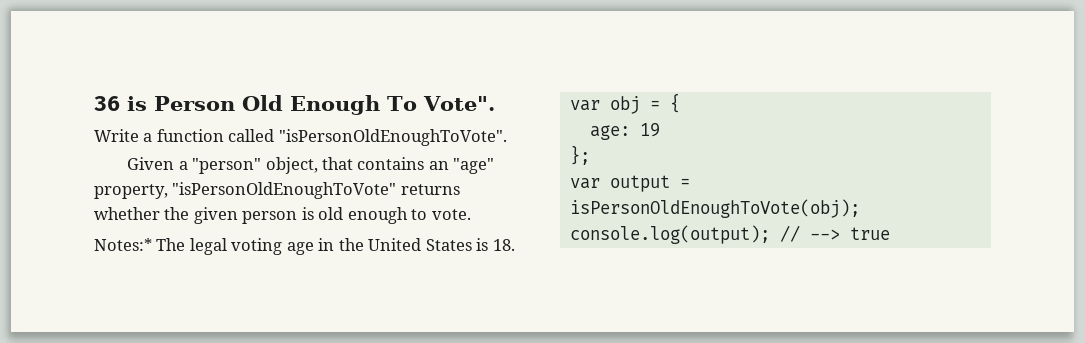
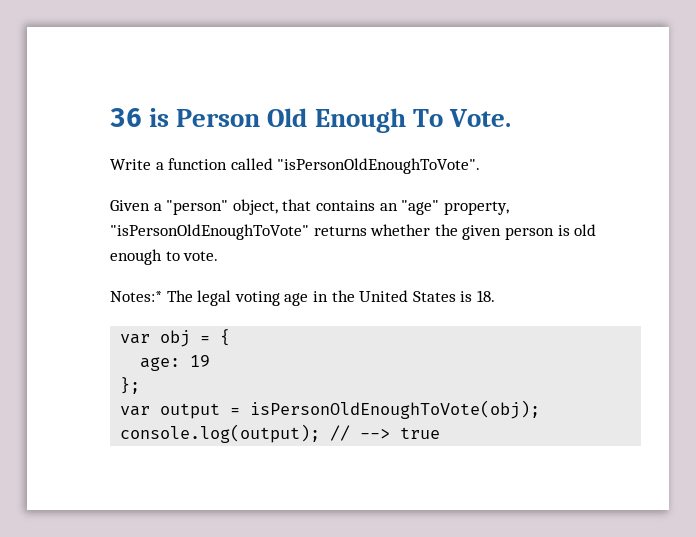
[422,96,495,111] Vote". -> [448,109,511,127] Vote.

